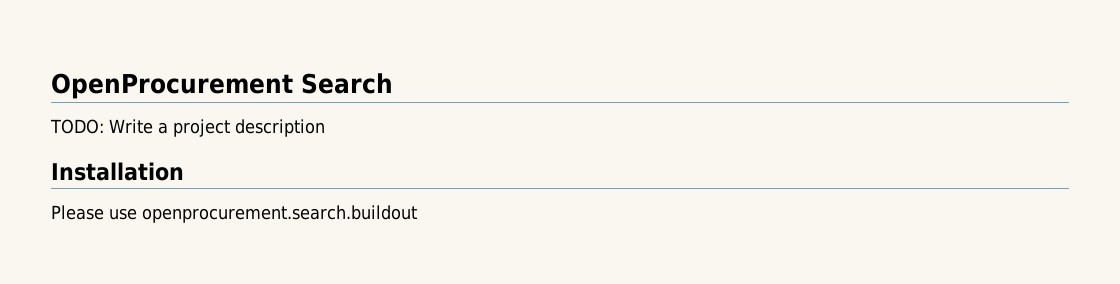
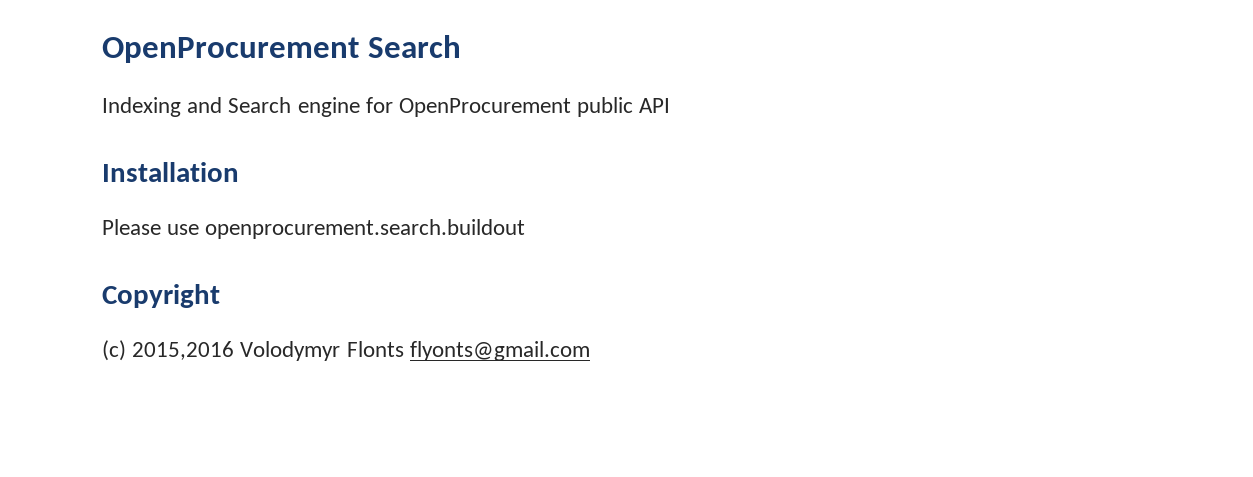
[50,119,325,137] [51,162,184,181] [51,205,417,223] TODO: Write a project description // Installation // Please use openprocurement.search.buildout -> [102,97,671,117] [102,162,239,182] [102,219,526,239] [102,284,220,308] [102,340,590,361] Indexing and Search engine for OpenProcurement public API // Installation // Please use openprocurement.search.buildout // Copyright // (c) 2015,2016 Volodymyr Flonts flyonts@gmail.com

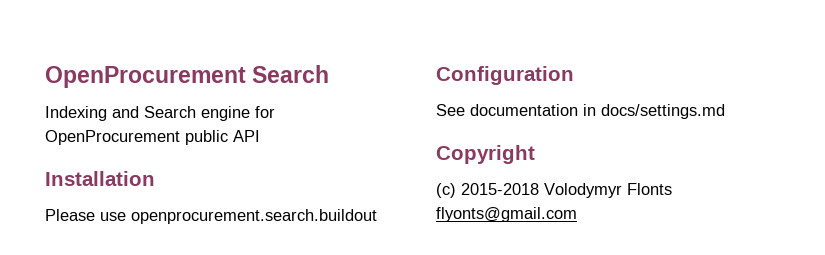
(526, 229) none -> [436,66,574,85] [436,104,725,119] // Configuration // See documentation in docs/settings.md
[132,341,235,360] 2015,2016 -> [461,183,539,195] 2015-2018

